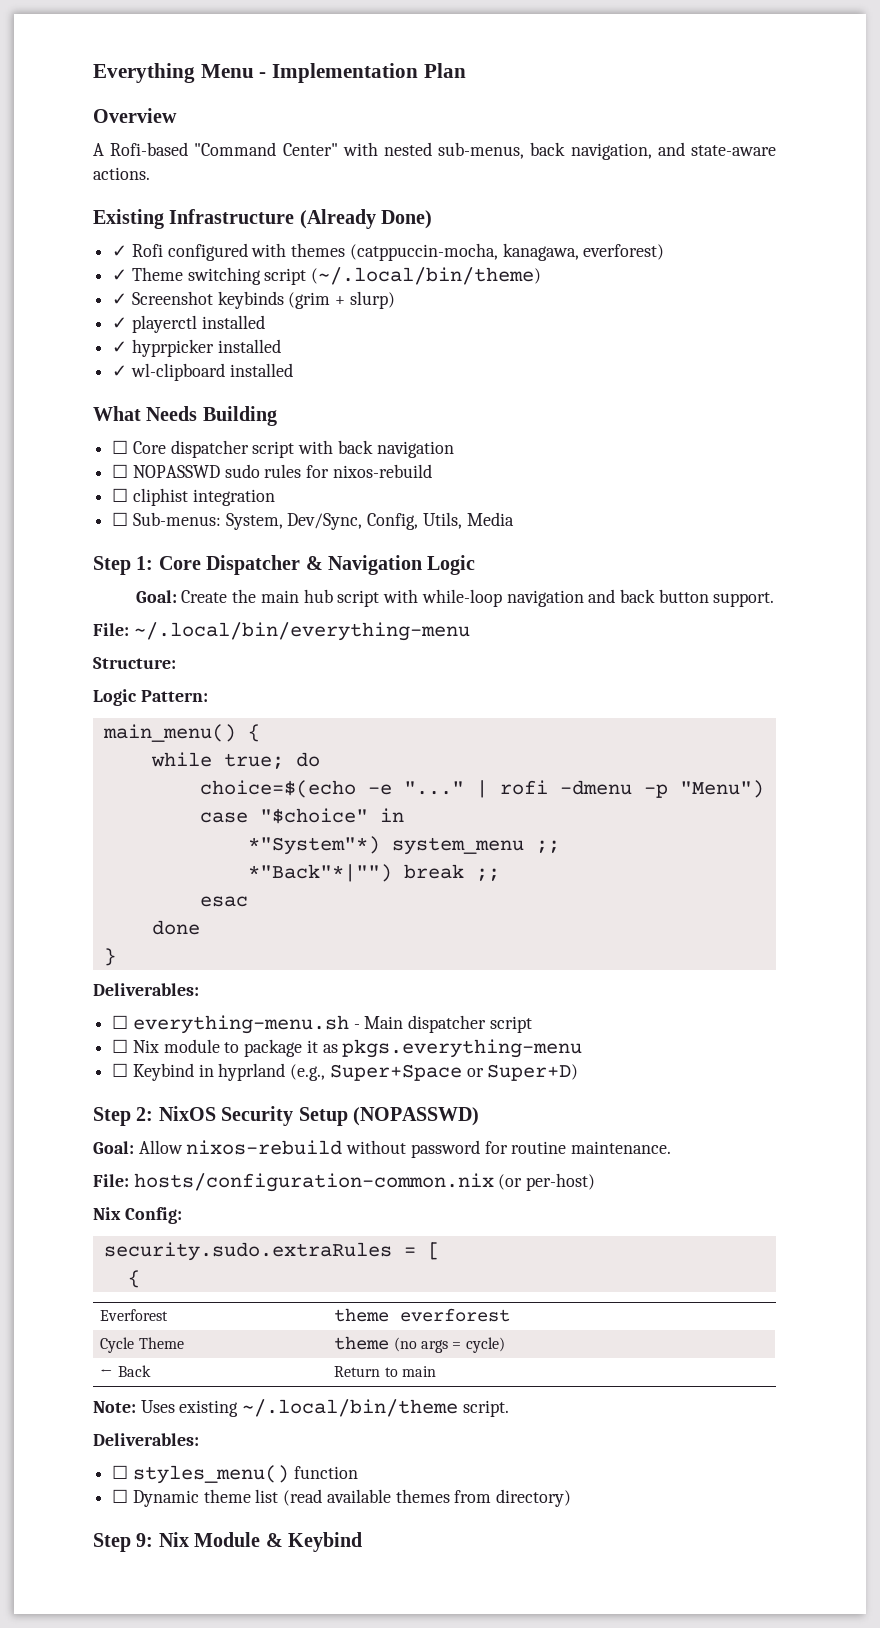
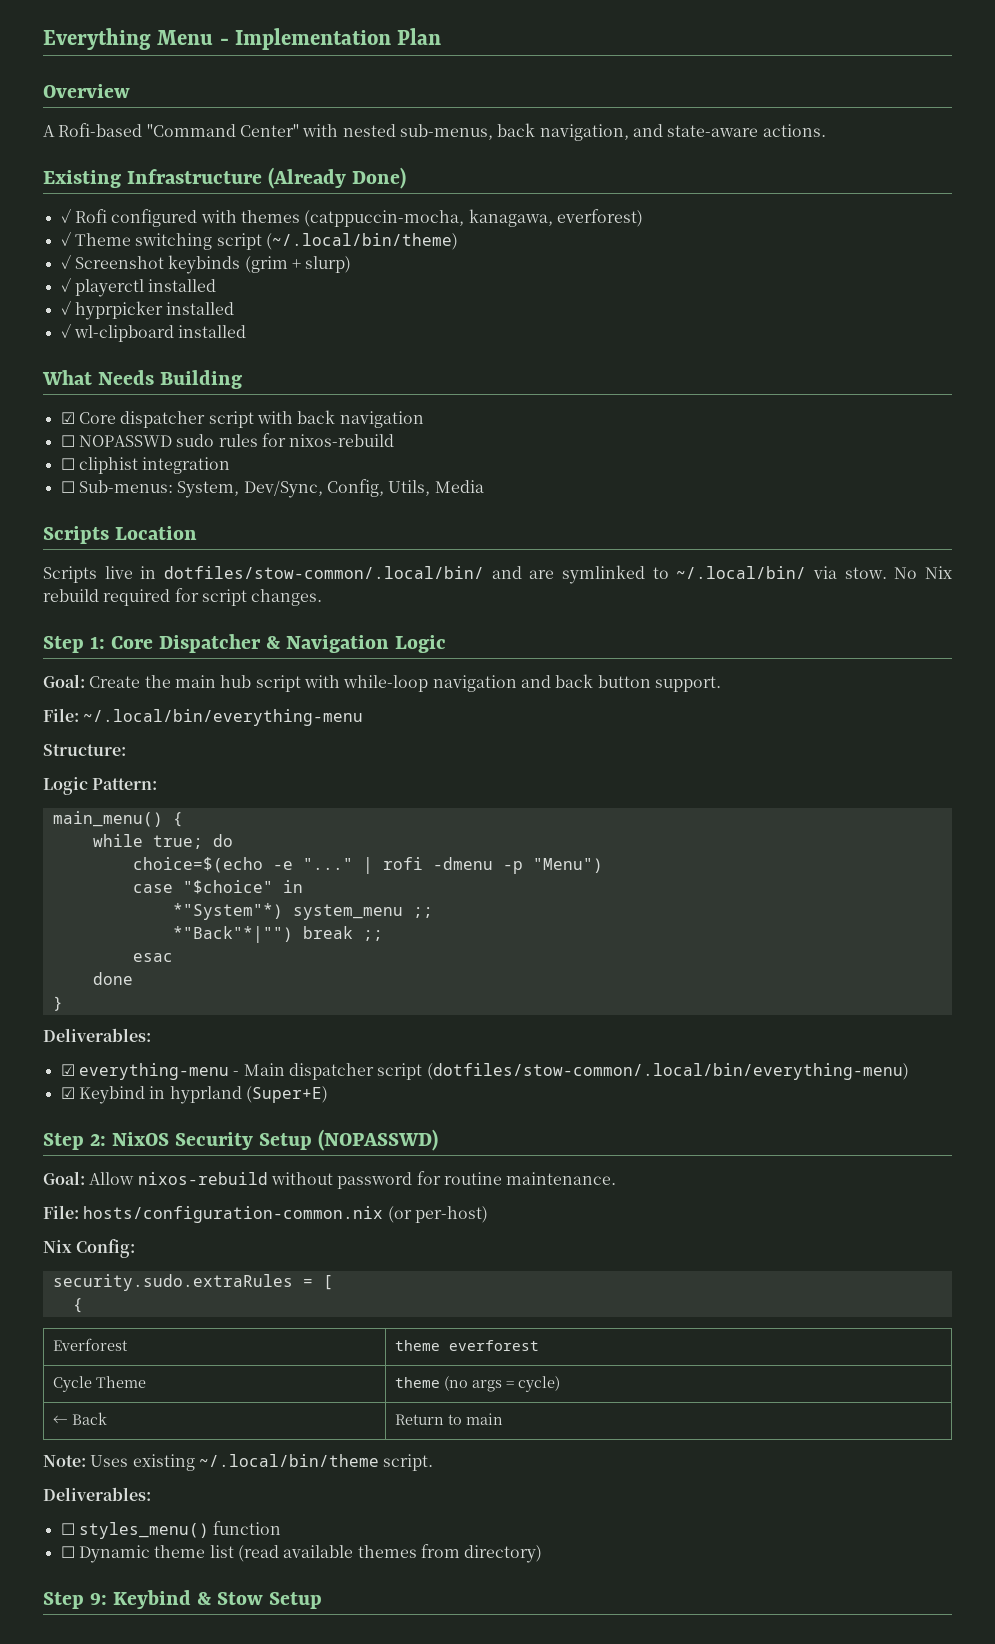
[112,440,129,454] ☐ -> [60,412,75,424] ☑
(514, 519) none -> [43,526,198,544] [43,565,952,584] [43,588,323,606] // Scripts Location // Scripts live in dotfiles/stow-common/.local/bin/ and are symlinked to ~/.local/bin/ via stow. No Nix rebuild required for script changes.
[112,1015,349,1034] ☐ everything-menu.sh -> [60,1063,229,1080] ☑ everything-menu
[112,1039,583,1058] [112,1063,579,1081] // ☐ Nix module to package it as pkgs.everything-menu // ☐ Keybind in hyprland (e.g., Super+Space or Super+D) -> [426,1063,909,1080] [60,1086,328,1104] (dotfiles/stow-common/.local/bin/everything-menu) // ☑ Keybind in hyprland (Super+E)
[158,1532,362,1552] Nix Module & Keybind -> [113,1590,323,1609] Keybind & Stow Setup

